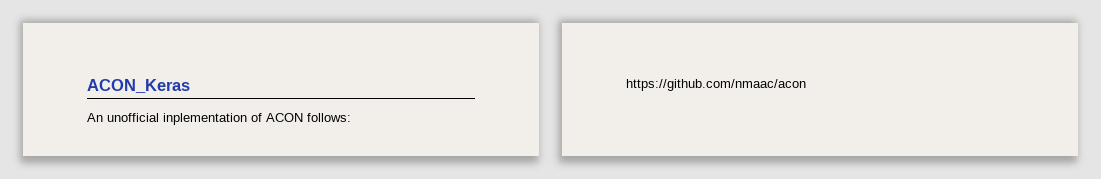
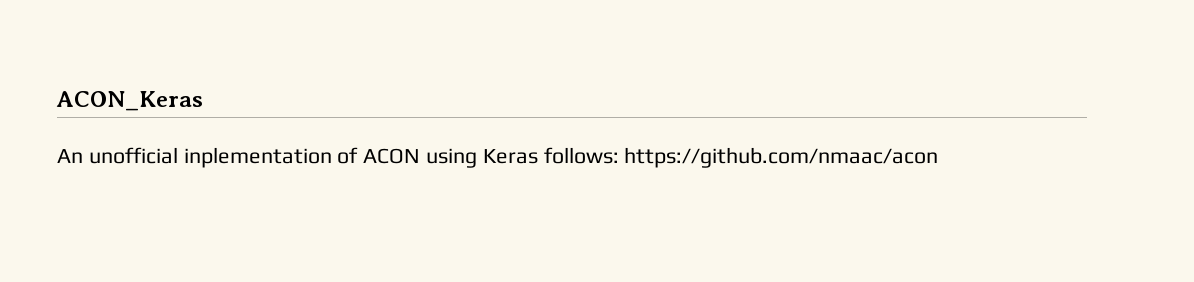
(303, 117) none -> [426,148,538,168] using Keras

